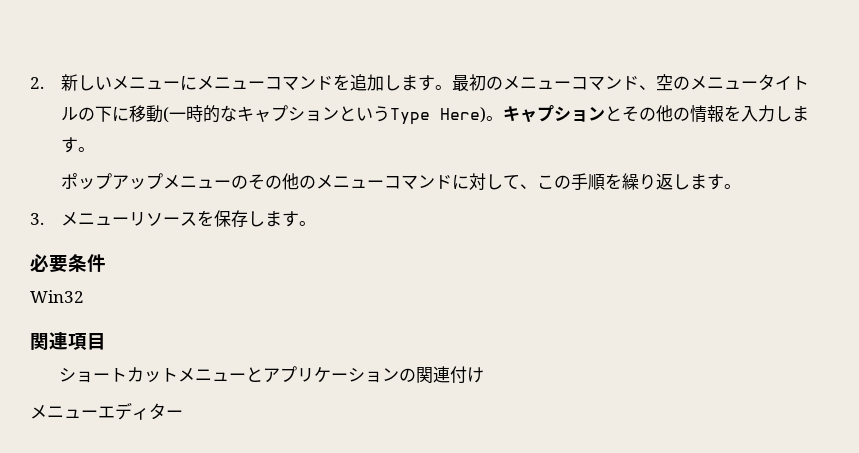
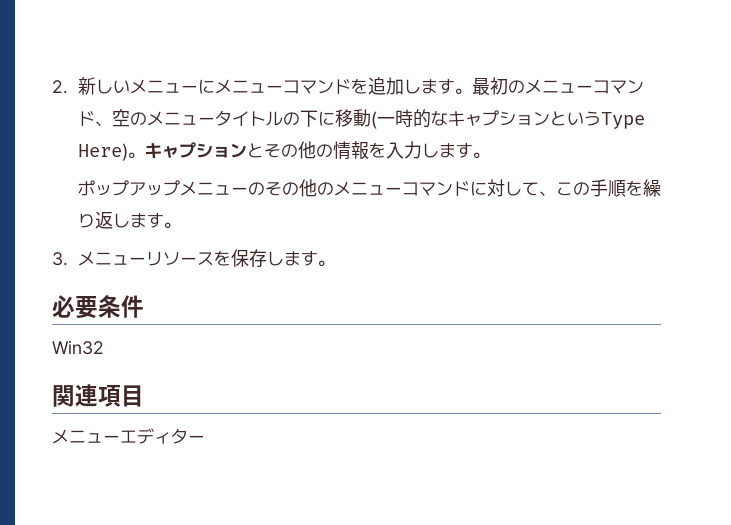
[58,366,484,384] // ショートカットメニューとアプリケーションの関連付け -> (144, 396) none

